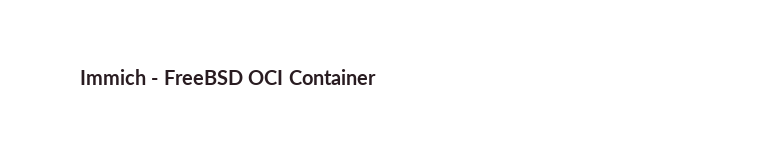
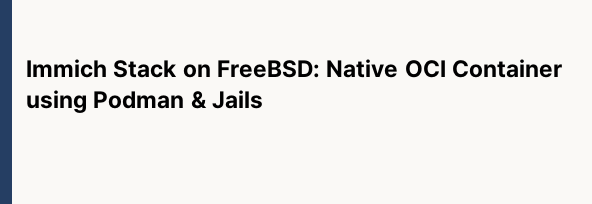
[151,69,376,85] - FreeBSD OCI Container -> [113,59,563,78] [26,90,264,113] Stack on FreeBSD: Native OCI Container using Podman & Jails

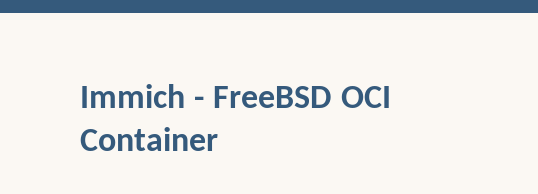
[113,59,563,78] [26,90,264,113] Stack on FreeBSD: Native OCI Container using Podman & Jails -> [194,86,391,108] [80,127,218,151] - FreeBSD OCI Container

